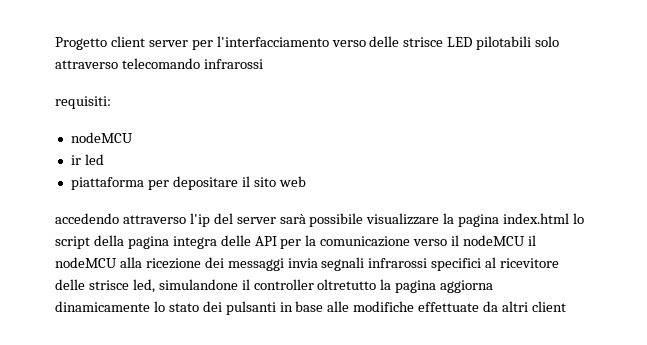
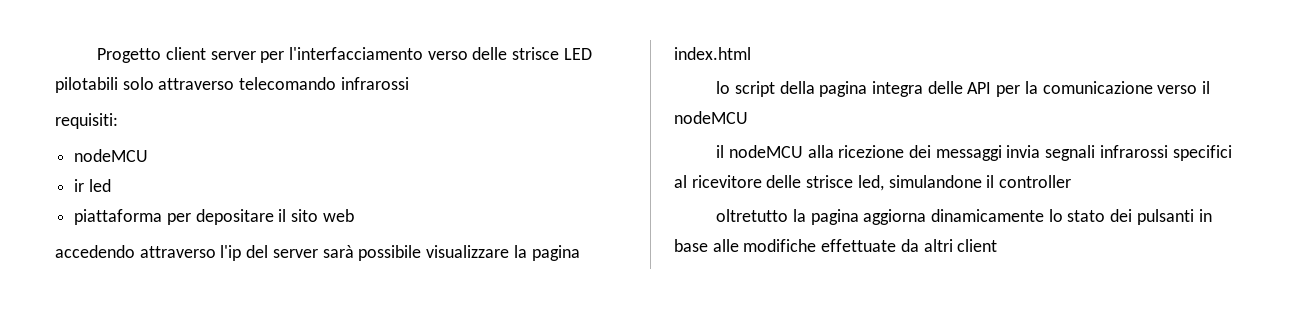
(570, 218) none -> (751, 53) //
(526, 240) none -> (748, 117) //
(314, 284) none -> (1072, 181) //

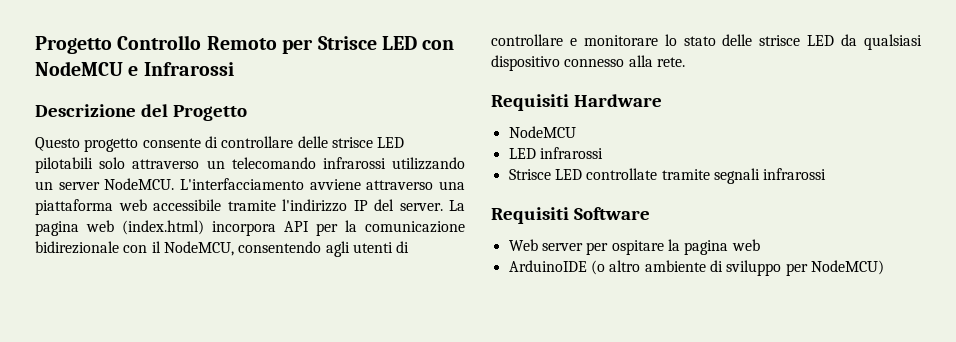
[97,47,468,63] Progetto client server per l'interfacciamento verso -> [35,35,455,54] [35,61,234,76] [35,104,247,121] [35,136,294,152] Progetto Controllo Remoto per Strisce LED con NodeMCU e Infrarossi // Descrizione del Progetto // Questo progetto consente di controllare
(235, 84) none -> [206,160,225,169] un
[55,113,118,129] [74,149,149,162] [74,179,111,192] [74,209,354,225] [55,245,580,261] [674,47,751,60] [716,81,1211,97] [674,111,748,124] [716,145,1232,161] [674,175,1072,191] [716,209,1212,225] [674,239,998,252] // requisiti: // nodeMCU // ir led // piattaforma per depositare il sito web // accedendo attraverso l'ip del server sarà possibile visualizzare la pagina index.html // lo script della pagina integra delle API per la comunicazione verso il nodeMCU // il nodeMCU alla ricezione dei messaggi invia segnali infrarossi specifici al ricevitore delle strisce led, simulandone il controller // oltretutto la pagina aggiorna dinamicamente lo stato dei pulsanti in base alle modifiche effettuate da altri client -> [392,157,466,170] [35,178,466,190] [35,199,465,215] [35,220,465,236] [35,241,410,257] [491,34,923,50] [491,55,685,71] [491,94,662,111] [508,126,576,138] [508,147,603,159] [508,168,827,184] [491,207,650,224] [508,239,760,255] [508,260,884,276] utilizzando un server NodeMCU. L'interfacciamento avviene attraverso una piattaforma web accessibile tramite l'indirizzo IP del server. La pagina web (index.html) incorpora API per la comunicazione bidirezionale con il NodeMCU, consentendo agli utenti di controllare e monitorare lo stato delle strisce LED da qualsiasi dispositivo connesso alla rete. // Requisiti Hardware // NodeMCU // LED infrarossi // Strisce LED controllate tramite segnali infrarossi // Requisiti Software // Web server per ospitare la pagina web // ArduinoIDE (o altro ambiente di sviluppo per NodeMCU)

